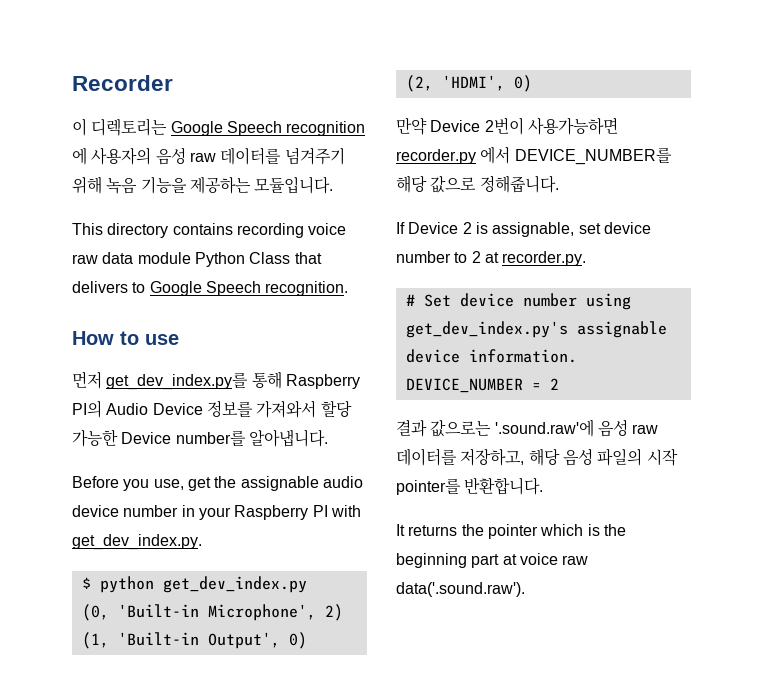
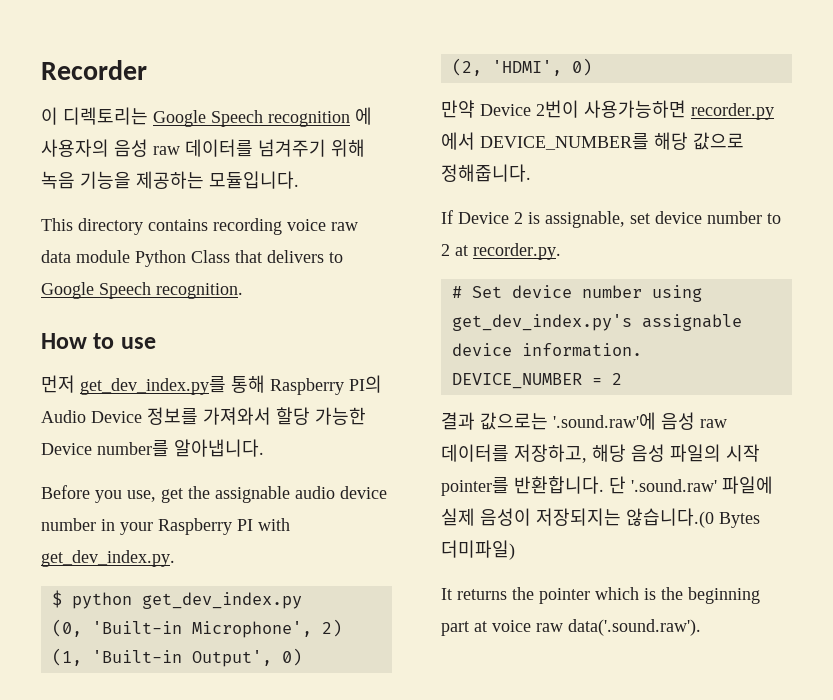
(544, 486) none -> [609,476,773,494] [441,508,760,528] [441,540,515,560] 단 '.sound.raw' 파일에 실제 음성이 저장되지는 않습니다.(0 Bytes 더미파일)

